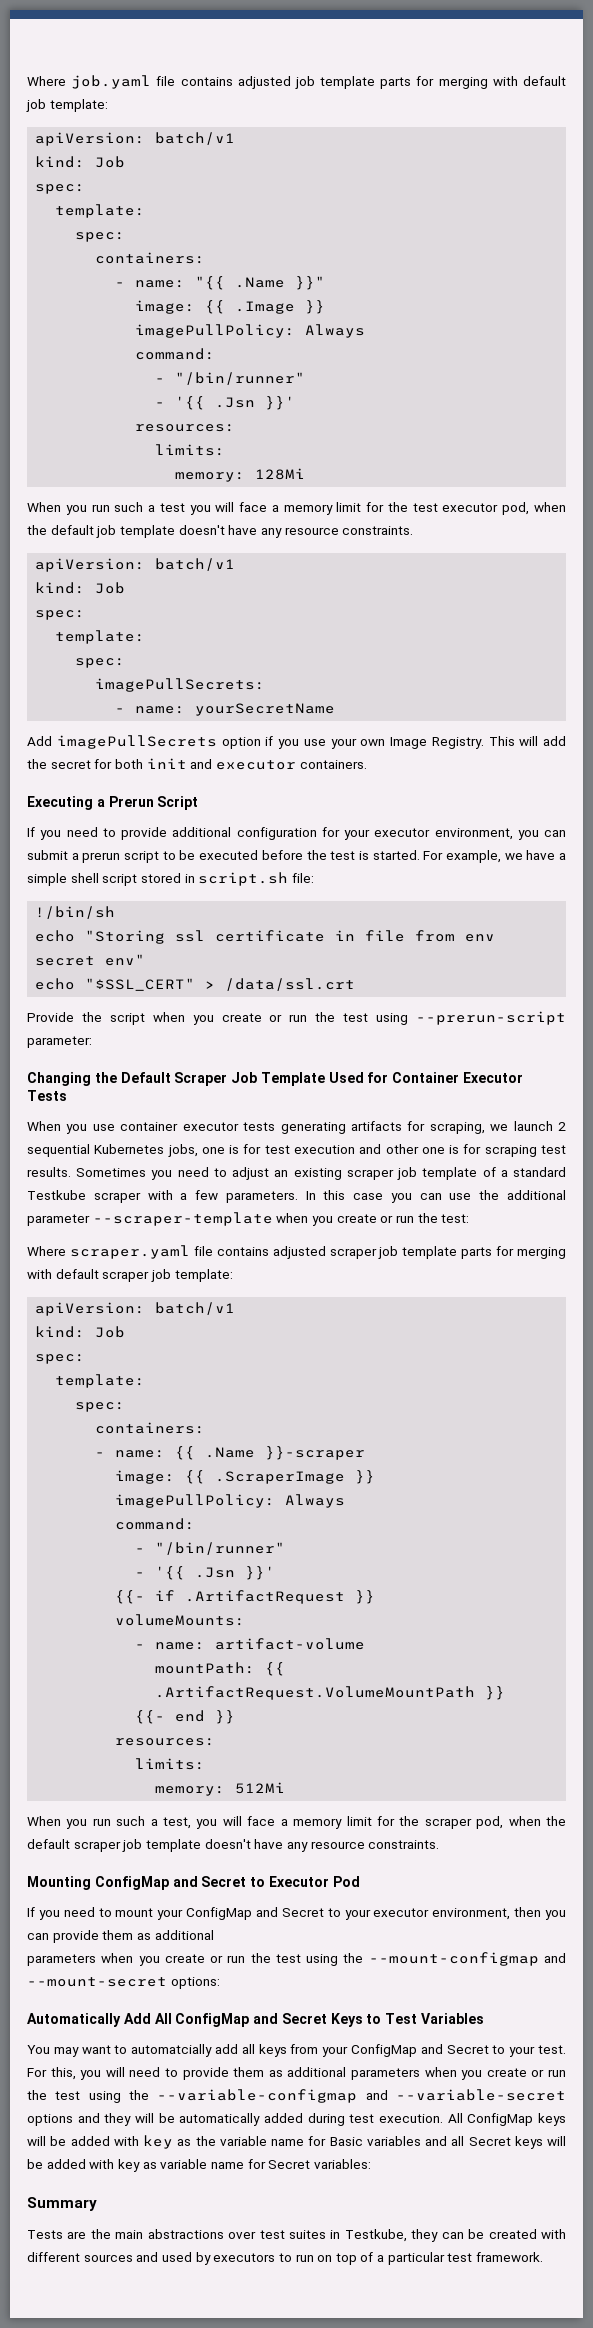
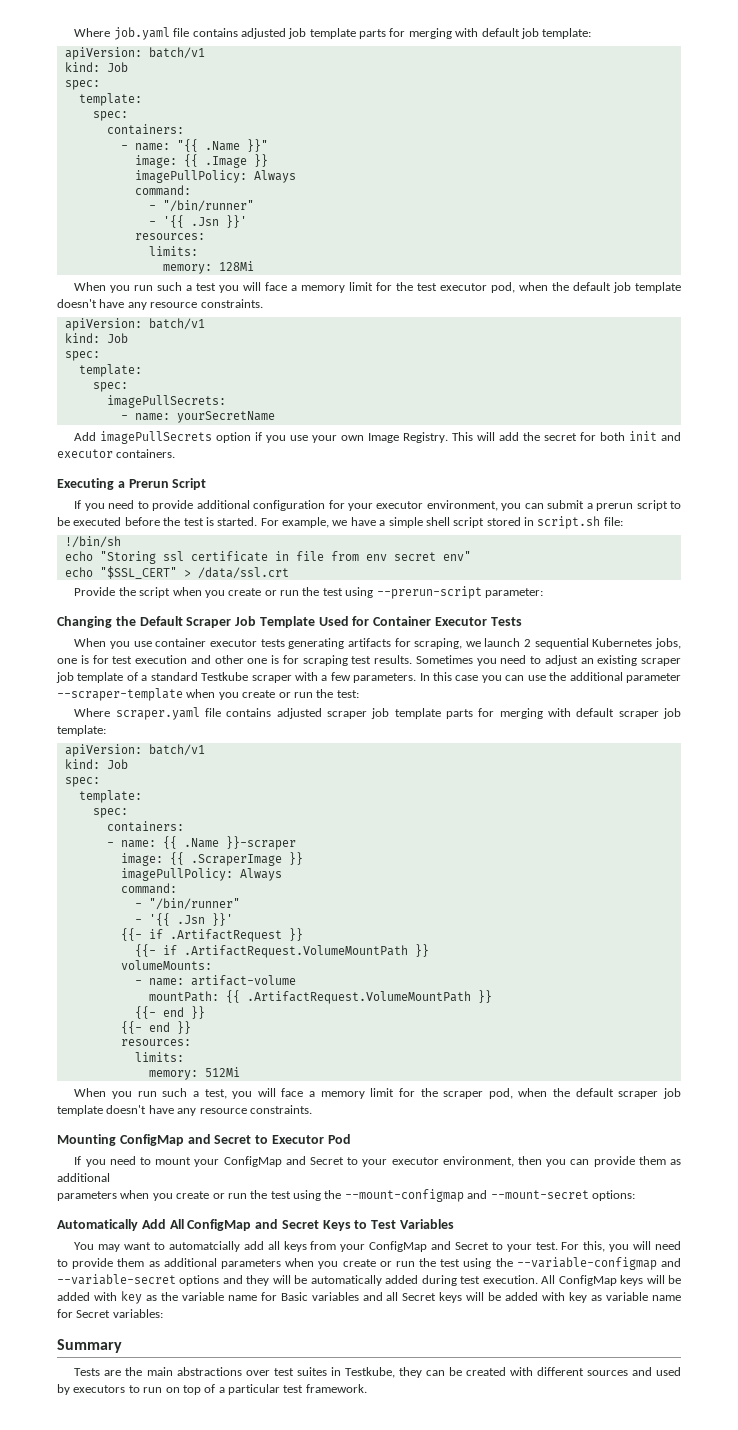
(376, 1597) none -> [134,944,429,958] // {{- if .ArtifactRequest.VolumeMountPath }}
(236, 1717) none -> [120,1021,191,1034] // {{- end }}

